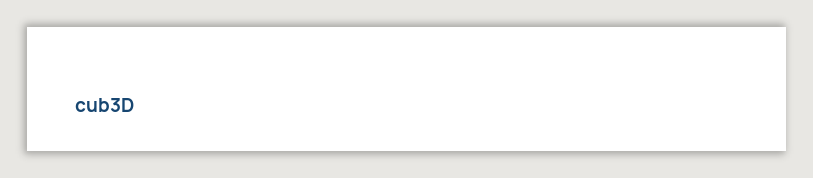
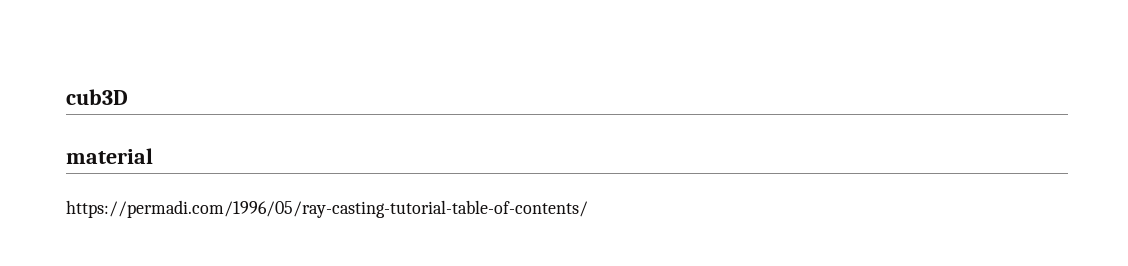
(134, 105) none -> [66,148,153,164] [66,200,588,218] // material // https://permadi.com/1996/05/ray-casting-tutorial-table-of-contents/

